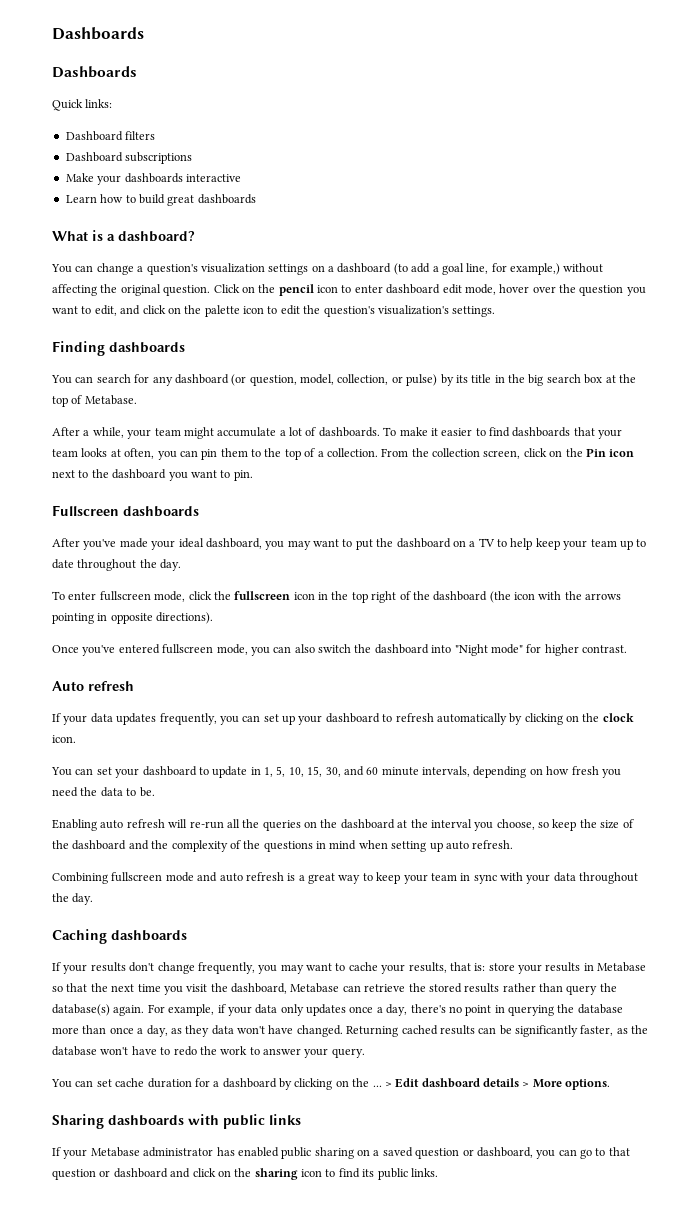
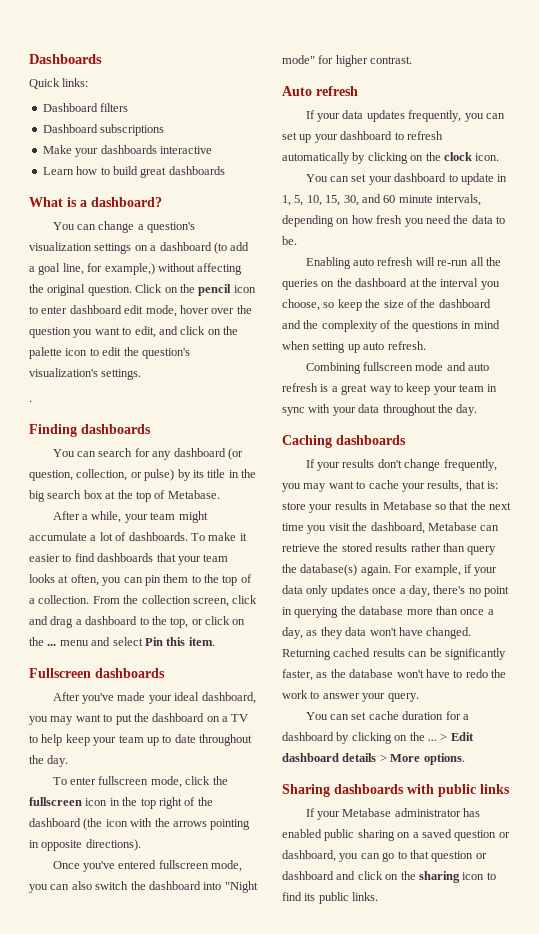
[52,27,144,40] [52,66,137,78] Dashboards // Dashboards -> [29,54,102,64] Dashboards
(496, 311) none -> [29,400,32,402] // .
[300,374,334,385] model, -> (73, 475) none
[549,448,635,457] [52,469,253,481] on the Pin icon next to the dashboard you want to pin. -> [29,616,246,628] [29,637,215,646] and drag a dashboard to the top, or click on the ... menu and select Pin this item.

